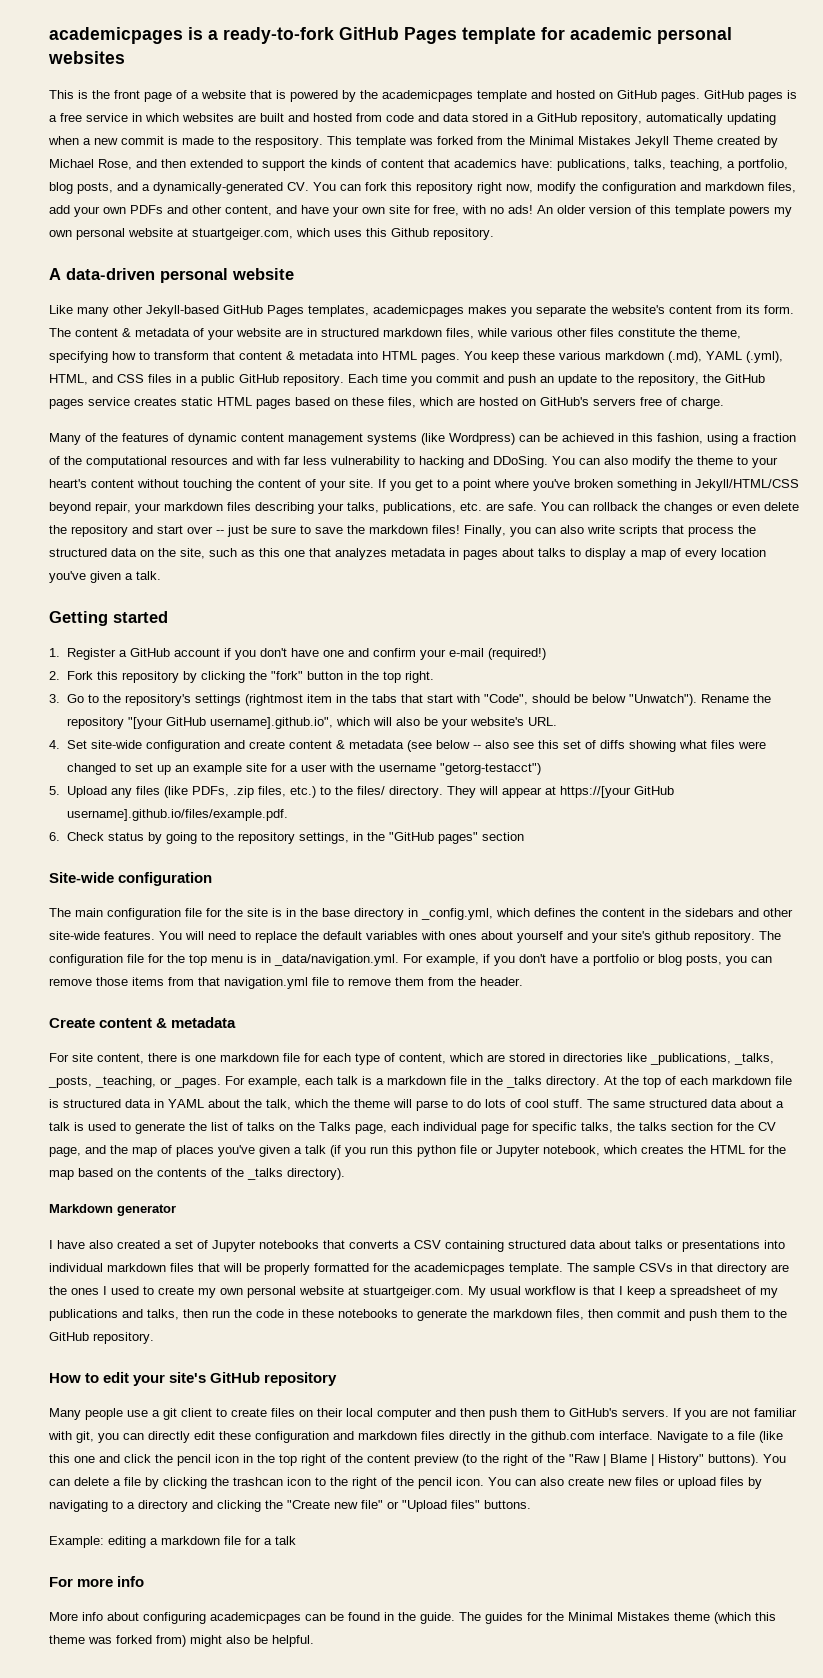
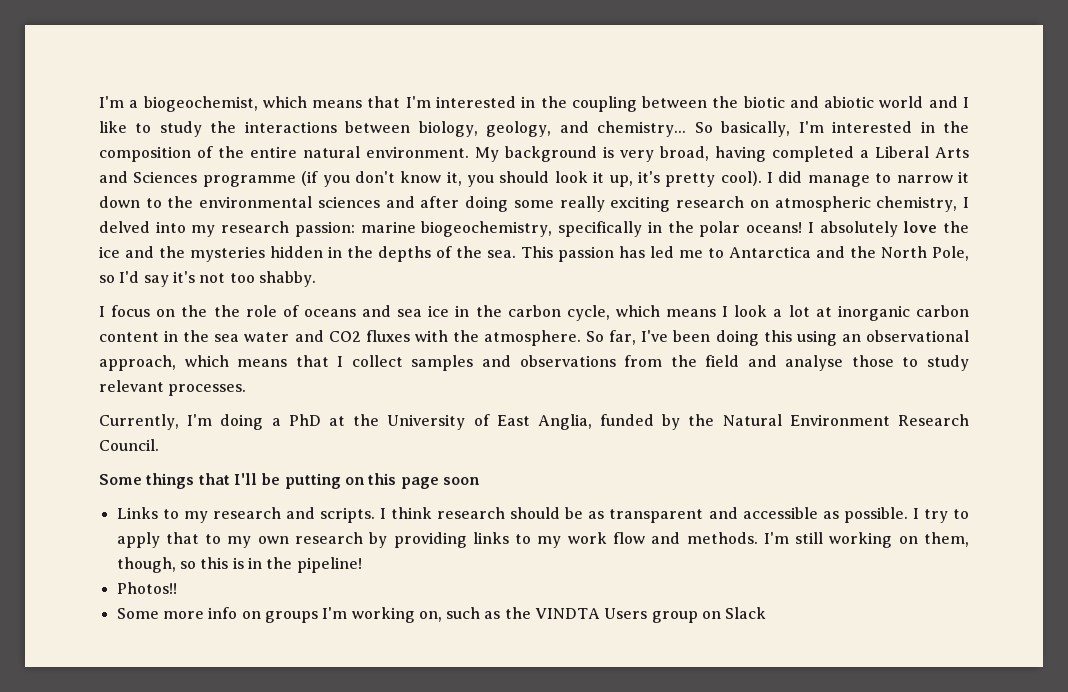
[49,27,732,44] [48,51,125,64] [49,90,797,102] [49,113,776,125] [48,136,778,148] [49,159,788,171] [49,182,796,194] [49,205,792,217] [49,228,494,240] [49,268,294,283] [49,305,794,317] [49,328,741,340] [49,351,783,363] [49,374,765,386] [49,397,724,409] [49,433,796,445] [49,456,778,468] [49,479,799,491] [49,502,799,514] [49,525,756,537] [49,548,766,560] [49,571,161,583] [49,611,168,626] [49,648,546,660] [49,671,434,683] [49,694,771,706] [66,717,557,729] [49,740,766,752] [66,763,541,775] [49,786,674,798] [66,809,288,821] [49,832,524,844] [49,872,213,886] [49,908,793,920] [49,931,781,943] [49,954,772,966] [49,977,523,989] [49,1017,237,1028] [49,1053,774,1065] [48,1076,792,1088] [49,1099,784,1111] [49,1122,776,1134] [49,1145,786,1157] [49,1168,345,1180] [49,1204,176,1216] [49,1240,785,1252] [49,1263,789,1275] [49,1286,778,1298] [49,1309,787,1321] [49,1332,154,1344] [49,1372,338,1386] [49,1408,797,1420] [48,1431,783,1443] [49,1454,786,1466] [49,1477,762,1489] [49,1500,531,1512] [49,1536,296,1548] [49,1576,145,1587] [49,1612,776,1624] [49,1635,314,1647] academicpages is a ready-to-fork GitHub Pages template for academic personal websites // This is the front page of a website that is powered by the academicpages template and hosted on GitHub pages. GitHub pages is a free service in which websites are built and hosted from code and data stored in a GitHub repository, automatically updating when a new commit is made to the respository. This template was forked from the Minimal Mistakes Jekyll Theme created by Michael Rose, and then extended to support the kinds of content that academics have: publications, talks, teaching, a portfolio, blog posts, and a dynamically-generated CV. You can fork this repository right now, modify the configuration and markdown files, add your own PDFs and other content, and have your own site for free, with no ads! An older version of this template powers my own personal website at stuartgeiger.com, which uses this Github repository. // A data-driven personal website // Like many other Jekyll-based GitHub Pages templates, academicpages makes you separate the website's content from its form. The content & metadata of your website are in structured markdown files, while various other files constitute the theme, specifying how to transform that content & metadata into HTML pages. You keep these various markdown (.md), YAML (.yml), HTML, and CSS files in a public GitHub repository. Each time you commit and push an update to the repository, the GitHub pages service creates static HTML pages based on these files, which are hosted on GitHub's servers free of charge. // Many of the features of dynamic content management systems (like Wordpress) can be achieved in this fashion, using a fraction of the computational resources and with far less vulnerability to hacking and DDoSing. You can also modify the theme to your heart's content without touching the content of your site. If you get to a point where you've broken something in Jekyll/HTML/CSS beyond repair, your markdown files describing your talks, publications, etc. are safe. You can rollback the changes or even delete the repository and start over -- just be sure to save the markdown files! Finally, you can also write scripts that process the structured data on the site, such as this one that analyzes metadata in pages about talks to display a map of every location you've given a talk. // Getting started // 1. Register a GitHub account if you don't have one and confirm your e-mail (required!) // 2. Fork this repository by clicking the "fork" button in the top right. // 3. Go to the repository's settings (rightmost item in the tabs that start with "Code", should be below "Unwatch"). Rename the repository "[your GitHub username].github.io", which will also be your website's URL. // 4. Set site-wide configuration and create content & metadata (see below -- also see this set of diffs showing what files were changed to set up an example site for a user with the username "getorg-testacct") // 5. Upload any files (like PDFs, .zip files, etc.) to the files/ directory. They will appear at https://[your GitHub username].github.io/files/example.pdf. // 6. Check status by going to the repository settings, in the "GitHub pages" section // Site-wide configuration // The main configuration file for the site is in the base directory in _config.yml, which defines the content in the sidebars and other site-wide features. You will need to replace the default variables with ones about yourself and your site's github repository. The configuration file for the top menu is in _data/navigation.yml. For example, if you don't have a portfolio or blog posts, you can remove those items from that navigation.yml file to remove them from the header. // Create content & metadata // For site content, there is one markdown file for each type of content, which are stored in directories like _publications, _talks, _posts, _teaching, or _pages. For example, each talk is a markdown file in the _talks directory. At the top of each markdown file is structured data in YAML about the talk, which the theme will parse to do lots of cool stuff. The same structured data about a talk is used to generate the list of talks on the Talks page, each individual page for specific talks, the talks section for the CV page, and the map of places you've given a talk (if you run this python file or Jupyter notebook, which creates the HTML for the map based on the contents of the _talks directory). // Markdown generator // I have also created a set of Jupyter notebooks that converts a CSV containing structured data about talks or presentations into individual markdown files that will be properly formatted for the academicpages template. The sample CSVs in that directory are the ones I used to create my own personal website at stuartgeiger.com. My usual workflow is that I keep a spreadsheet of my publications and talks, then run the code in these notebooks to generate the markdown files, then commit and push them to the GitHub repository. // How to edit your site's GitHub repository // Many people use a git client to create files on their local computer and then push them to GitHub's servers. If you are not familiar with git, you can directly edit these configuration and markdown files directly in the github.com interface. Navigate to a file (like this one and click the pencil icon in the top right of the content preview (to the right of the "Raw | Blame | History" buttons). You can delete a file by clicking the trashcan icon to the right of the pencil icon. You can also create new files or upload files by navigating to a directory and clicking the "Create new file" or "Upload files" buttons. // Example: editing a markdown file for a talk // For more info // More info about configuring academicpages can be found in the guide. The guides for the Minimal Mistakes theme (which this theme was forked from) might also be helpful. -> [99,96,970,112] [99,121,970,137] [99,146,969,162] [99,171,970,187] [99,196,970,212] [99,221,970,237] [99,246,969,262] [99,271,316,287] [99,305,970,321] [99,330,969,346] [99,355,969,371] [99,380,247,396] [99,414,969,430] [99,439,159,451] [99,473,480,489] [116,507,969,523] [116,532,969,548] [116,557,362,573] [116,582,177,594] [116,607,767,623] I'm a biogeochemist, which means that I'm interested in the coupling between the biotic and abiotic world and I like to study the interactions between biology, geology, and chemistry... So basically, I'm interested in the composition of the entire natural environment. My background is very broad, having completed a Liberal Arts and Sciences programme (if you don't know it, you should look it up, it's pretty cool). I did manage to narrow it down to the environmental sciences and after doing some really exciting research on atmospheric chemistry, I delved into my research passion: marine biogeochemistry, specifically in the polar oceans! I absolutely love the ice and the mysteries hidden in the depths of the sea. This passion has led me to Antarctica and the North Pole, so I'd say it's not too shabby. // I focus on the the role of oceans and sea ice in the carbon cycle, which means I look a lot at inorganic carbon content in the sea water and CO2 fluxes with the atmosphere. So far, I've been doing this using an observational approach, which means that I collect samples and observations from the field and analyse those to study relevant processes. // Currently, I'm doing a PhD at the University of East Anglia, funded by the Natural Environment Research Council. // Some things that I'll be putting on this page soon // Links to my research and scripts. I think research should be as transparent and accessible as possible. I try to apply that to my own research by providing links to my work flow and methods. I'm still working on them, though, so this is in the pipeline! // Photos!! // Some more info on groups I'm working on, such as the VINDTA Users group on Slack

